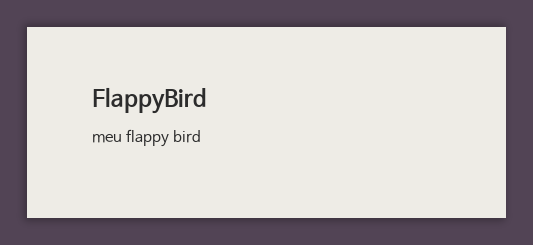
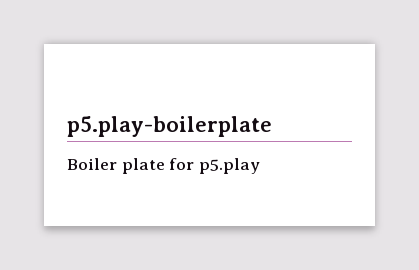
[92,87,207,114] [92,129,201,147] FlappyBird // meu flappy bird -> [67,116,272,137] [67,158,261,174] p5.play-boilerplate // Boiler plate for p5.play

